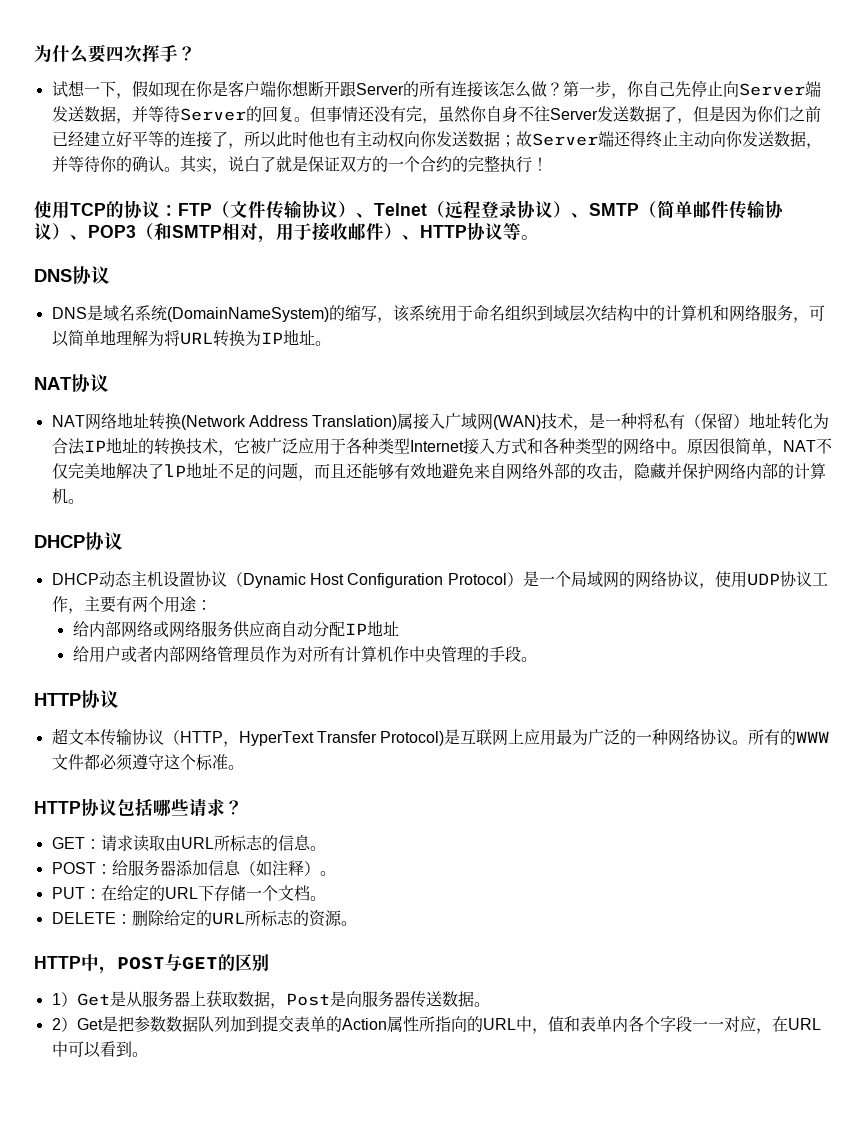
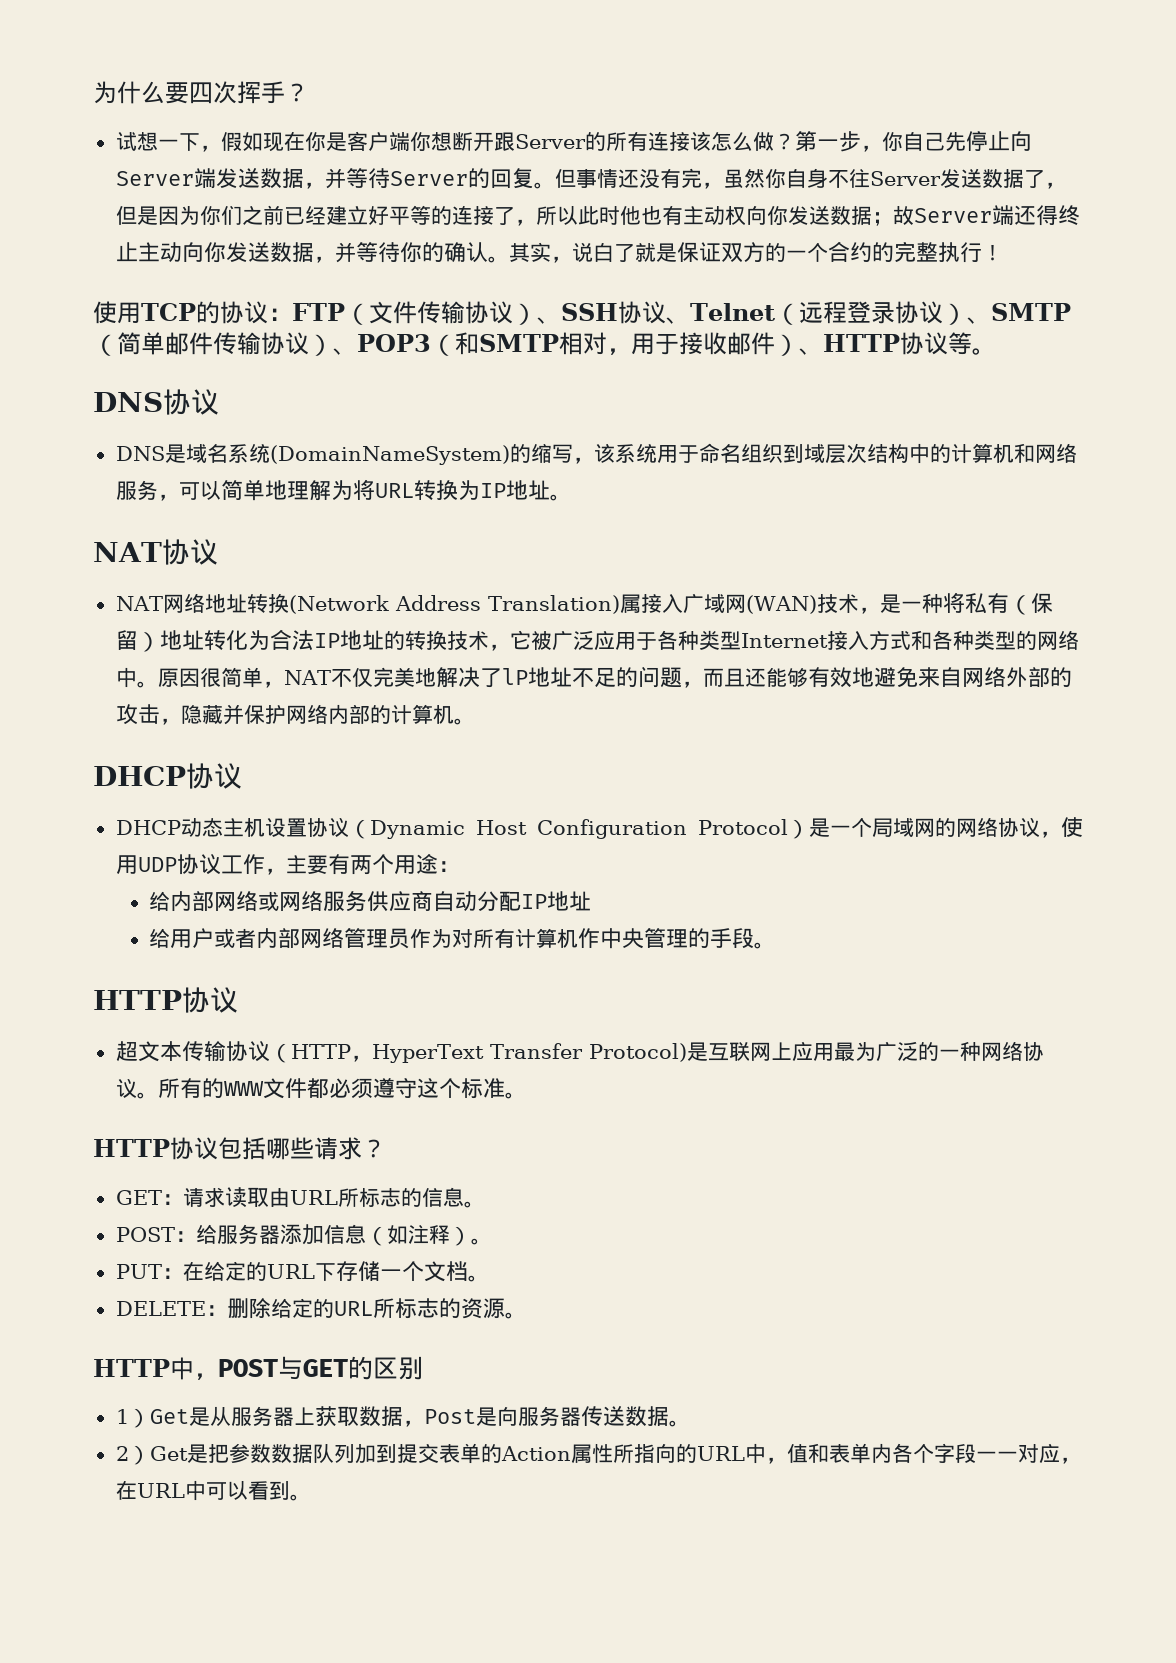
(374, 215) none -> [561,301,690,324] SSH协议、

